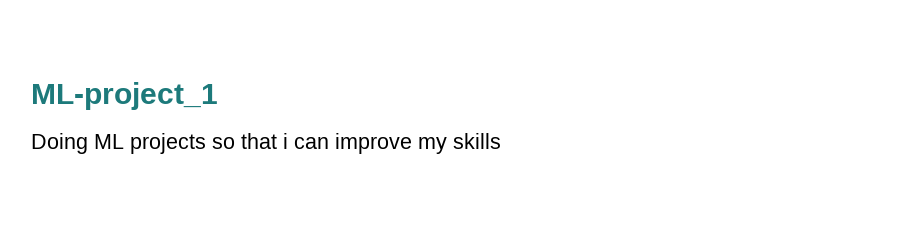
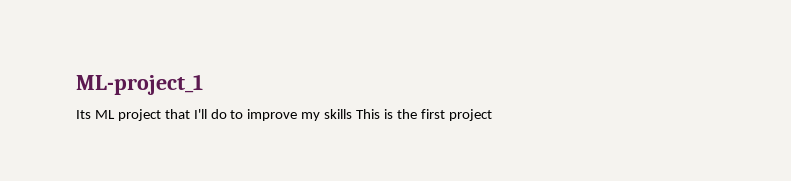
[31,133,501,154] Doing ML projects so that i can improve my skills -> [76,109,492,121] Its ML project that I'll do to improve my skills This is the first project

